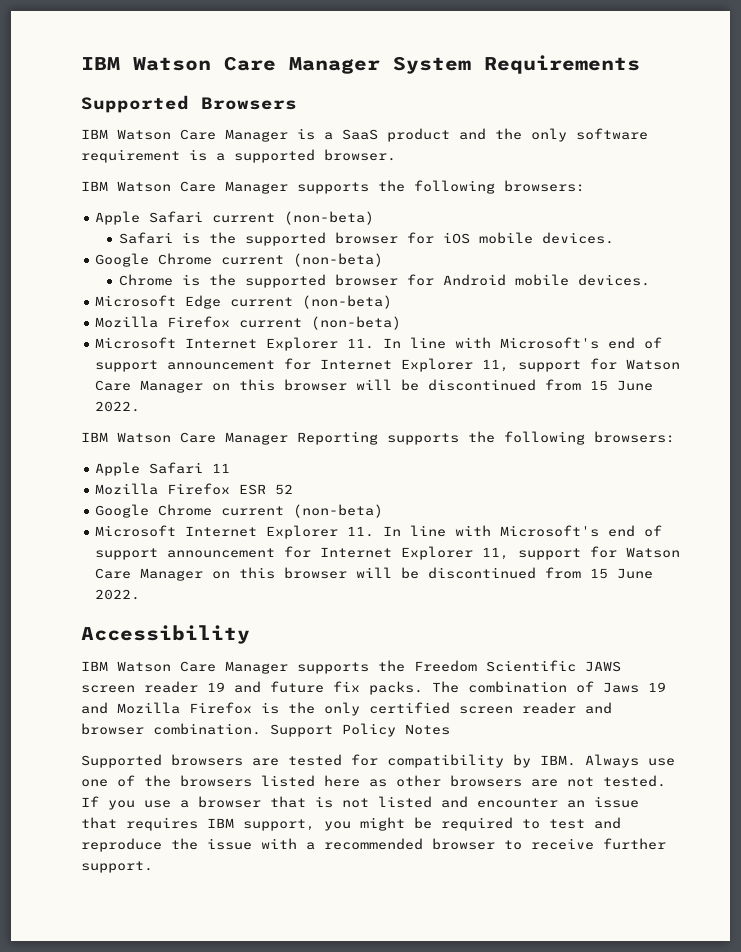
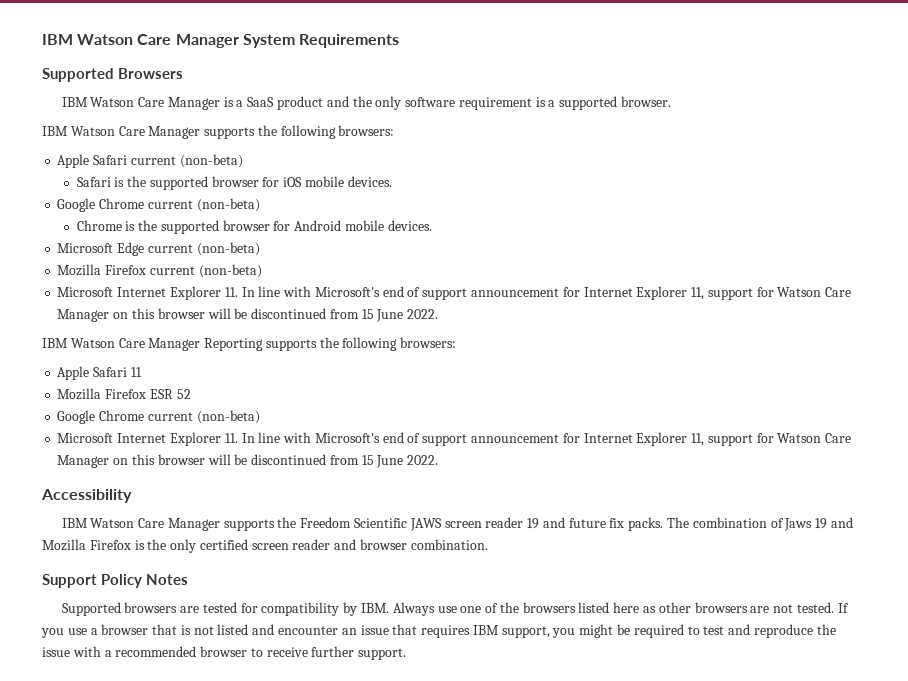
(261, 729) none -> (488, 544) //

